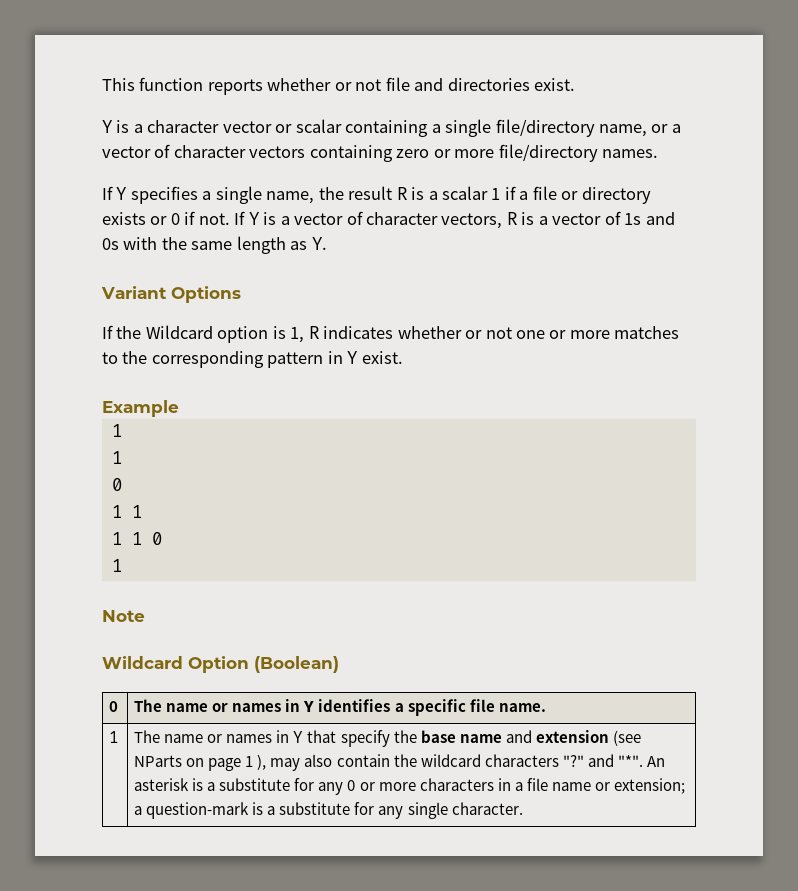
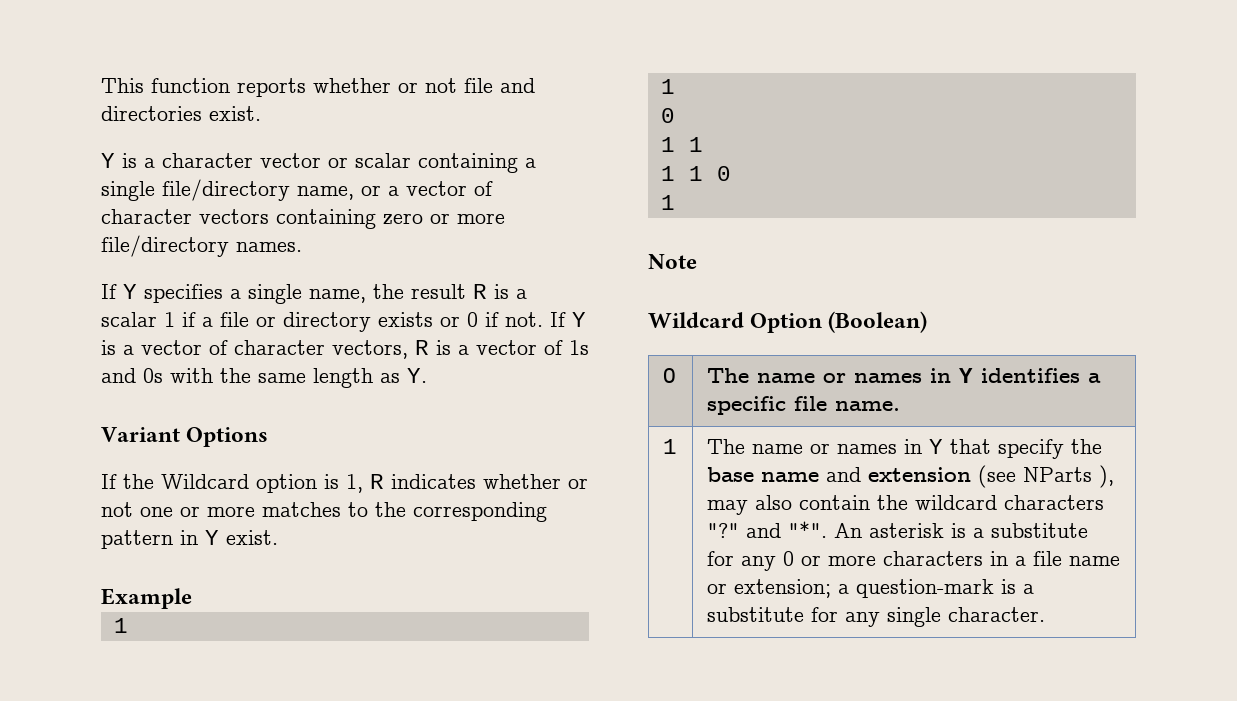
[186,756,254,771] on page 1 -> (1092, 474) none

